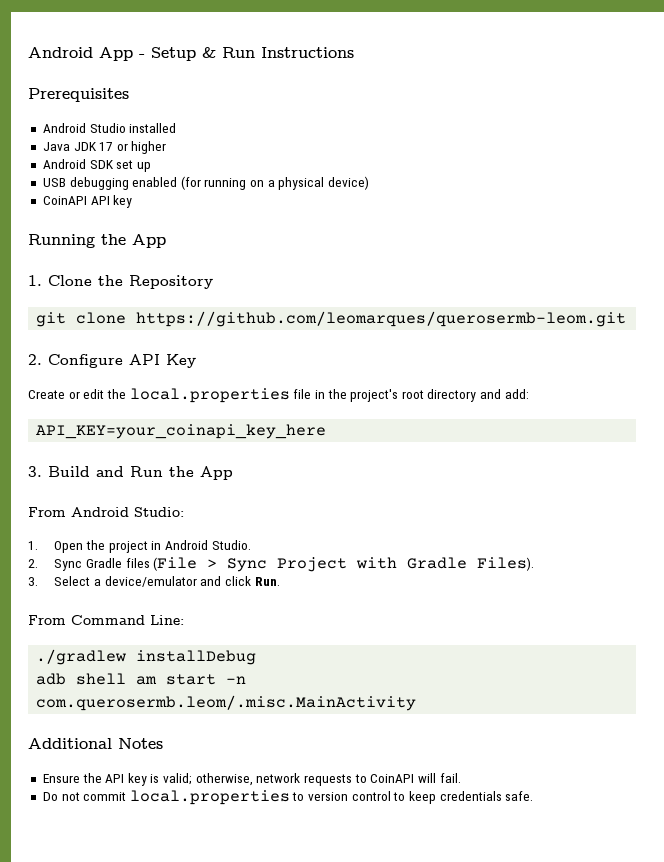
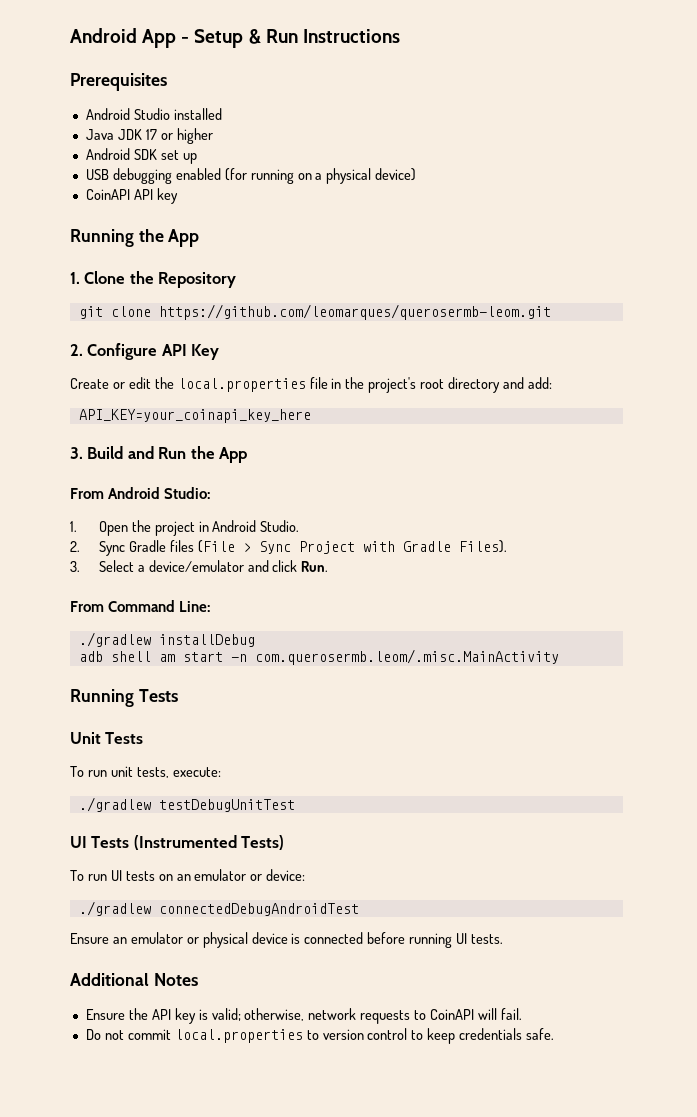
(417, 703) none -> [70,689,178,707] [70,732,144,744] [70,766,221,778] [78,797,295,812] [70,835,285,850] [70,869,306,881] [78,901,359,916] [70,932,504,948] // Running Tests // Unit Tests // To run unit tests, execute: // ./gradlew testDebugUnitTest // UI Tests (Instrumented Tests) // To run UI tests on an emulator or device: // ./gradlew connectedDebugAndroidTest // Ensure an emulator or physical device is connected before running UI tests.

